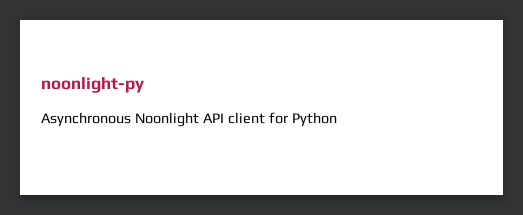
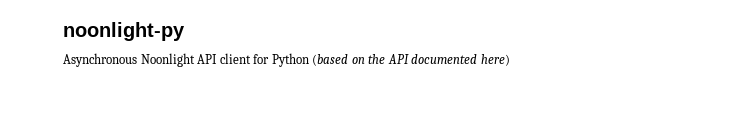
(337, 119) none -> [312,54,510,66] (based on the API documented here)

